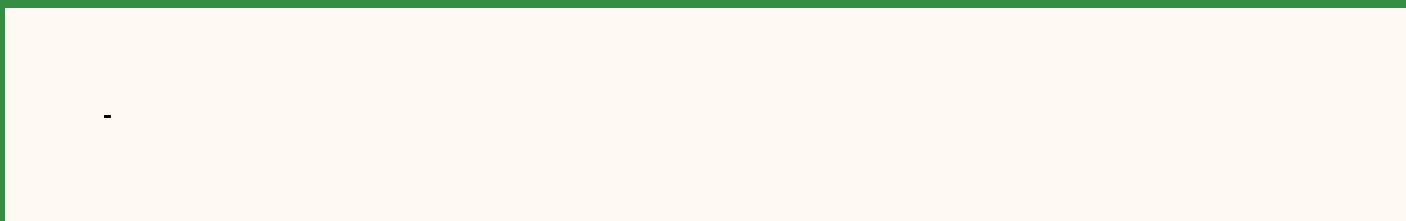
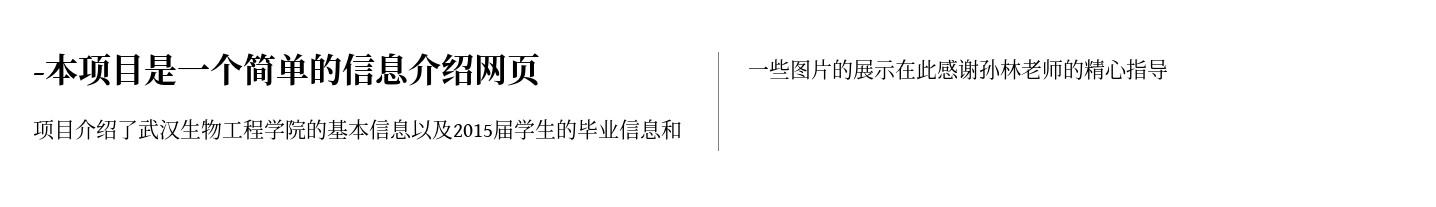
(112, 119) none -> [45,53,540,88] [33,119,682,141] [748,59,1168,80] 本项目是一个简单的信息介绍网页 // 项目介绍了武汉生物工程学院的基本信息以及2015届学生的毕业信息和一些图片的展示在此感谢孙林老师的精心指导

